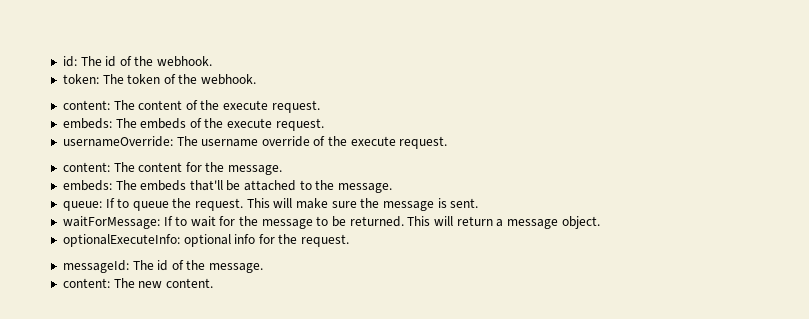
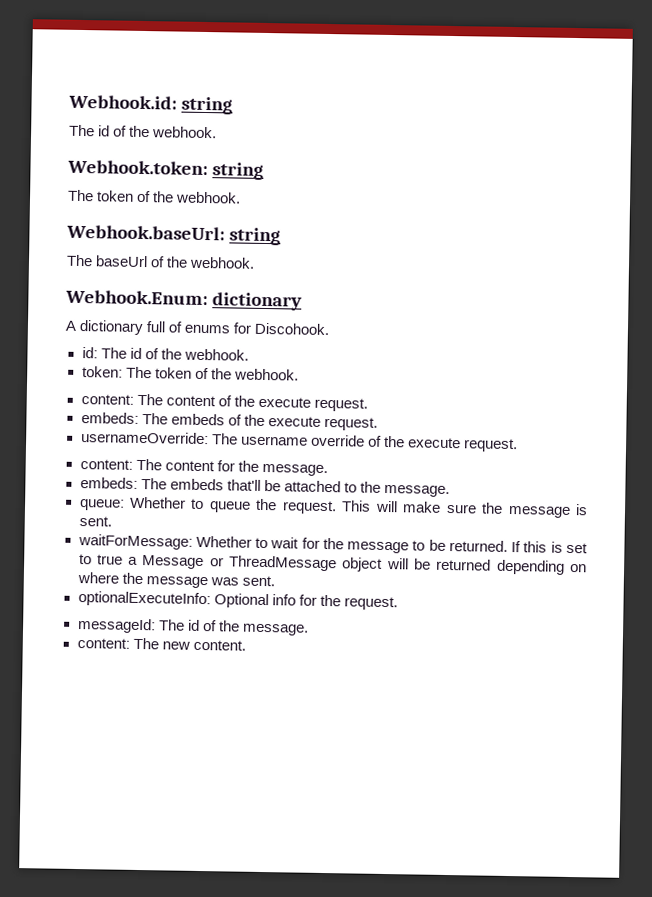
(62, 61) none -> [68,94,234,115] [69,124,218,139] [67,159,265,180] [67,189,242,204] [66,224,282,246] [66,254,256,269] [65,289,303,311] [65,319,331,336] Webhook.id: string // The id of the webhook. // Webhook.token: string // The token of the webhook. // Webhook.baseUrl: string // The baseUrl of the webhook. // Webhook.Enum: dictionary // A dictionary full of enums for Discohook. //
[105,198,115,208] If -> [129,496,186,509] Whether
[163,216,173,226] If -> [195,535,252,548] Whether
[407,216,600,229] This will return a message object. -> [511,541,588,554] [78,553,587,575] [76,571,275,589] If this is set to true a Message or ThreadMessage object will be returned depending on where the message was sent.
[183,234,231,247] optional -> [213,593,269,609] Optional

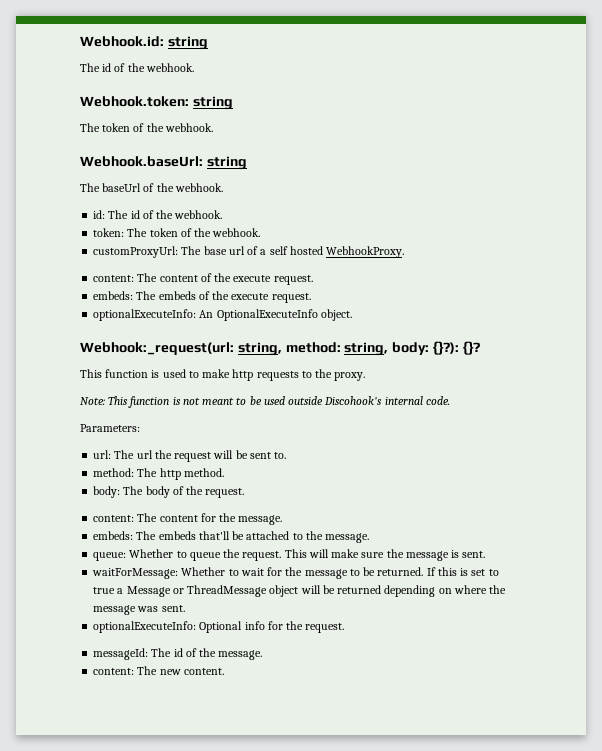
[65,289,303,311] [65,319,331,336] // Webhook.Enum: dictionary // A dictionary full of enums for Discohook. -> (223, 187) none
(299, 374) none -> [93,246,405,258] // customProxyUrl: The base url of a self hosted WebhookProxy.
[80,431,461,449] usernameOverride: The username override of the execute -> [93,309,352,321] [80,341,480,356] [80,369,366,381] [80,396,450,408] [80,424,140,432] [93,450,287,462] [93,468,224,480] [93,486,204,498] optionalExecuteInfo: An OptionalExecuteInfo object. // Webhook:_request(url: string, method: string, body: {}?): {}? // This function is used to make http requests to the proxy. // Note: This function is not meant to be used outside Discohook's internal code. // Parameters: // url: The url the request will be sent to. // method: The http method. // body: The body of the

